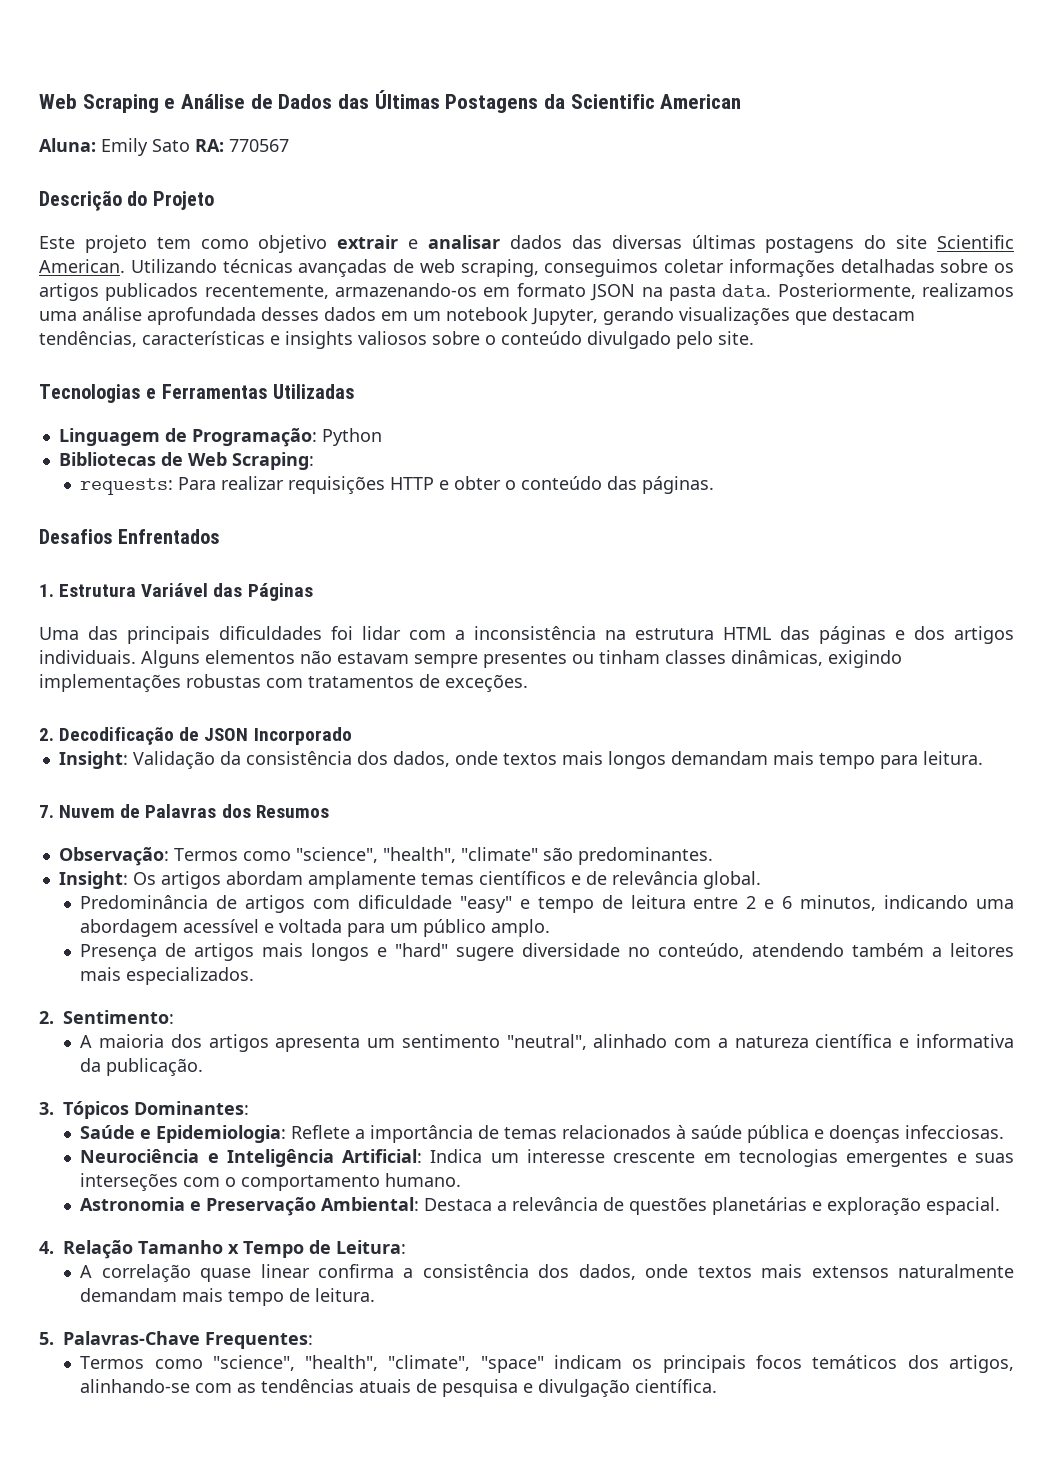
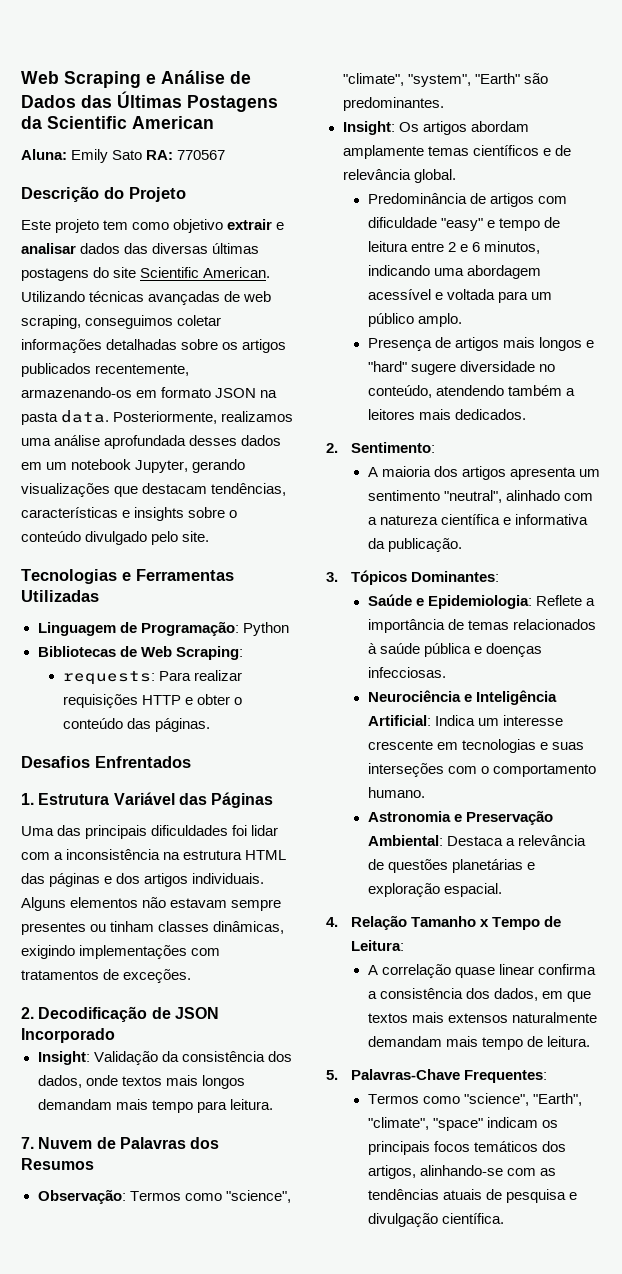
[358,331,427,345] valiosos -> (185, 514) none
[186,674,261,688] robustas -> (188, 952) none
[382,847,538,863] "health", "climate" -> [342,73,520,87] "climate", "system", "Earth"
[126,967,255,985] especializados. -> [454,409,526,420] dedicados.
[846,1151,949,1167] emergentes -> (536, 746) none
[645,1264,689,1278] onde -> [541,991,591,1002] em que
[305,1355,379,1371] "health", -> [532,1093,582,1106] "Earth",

